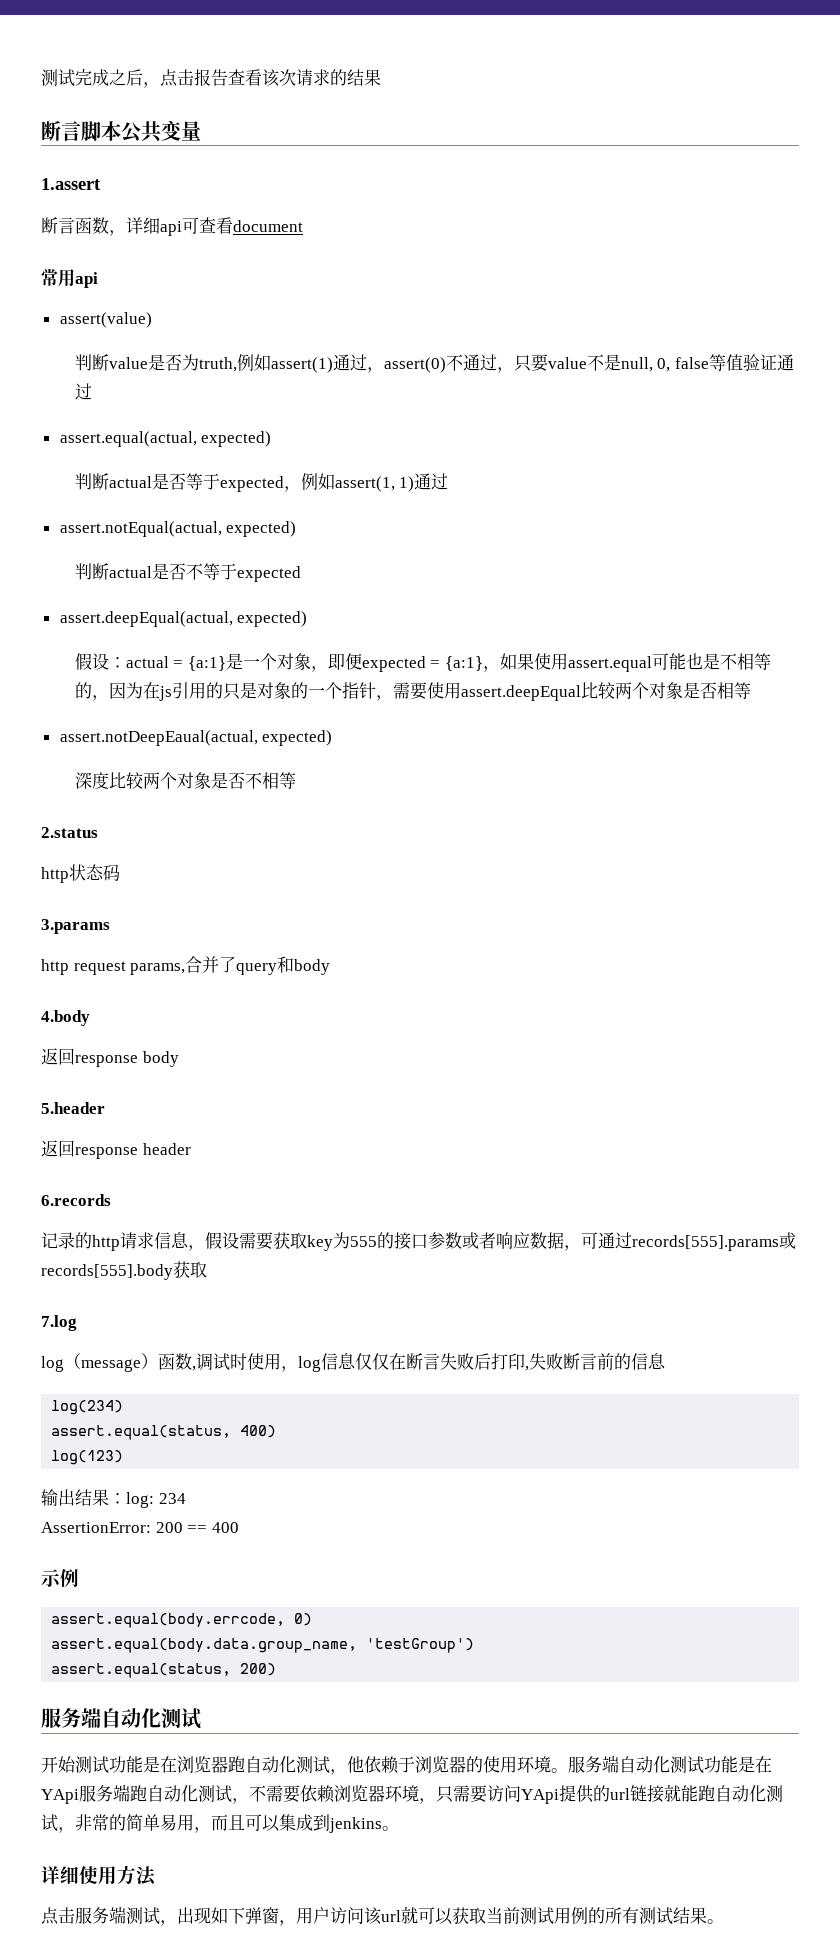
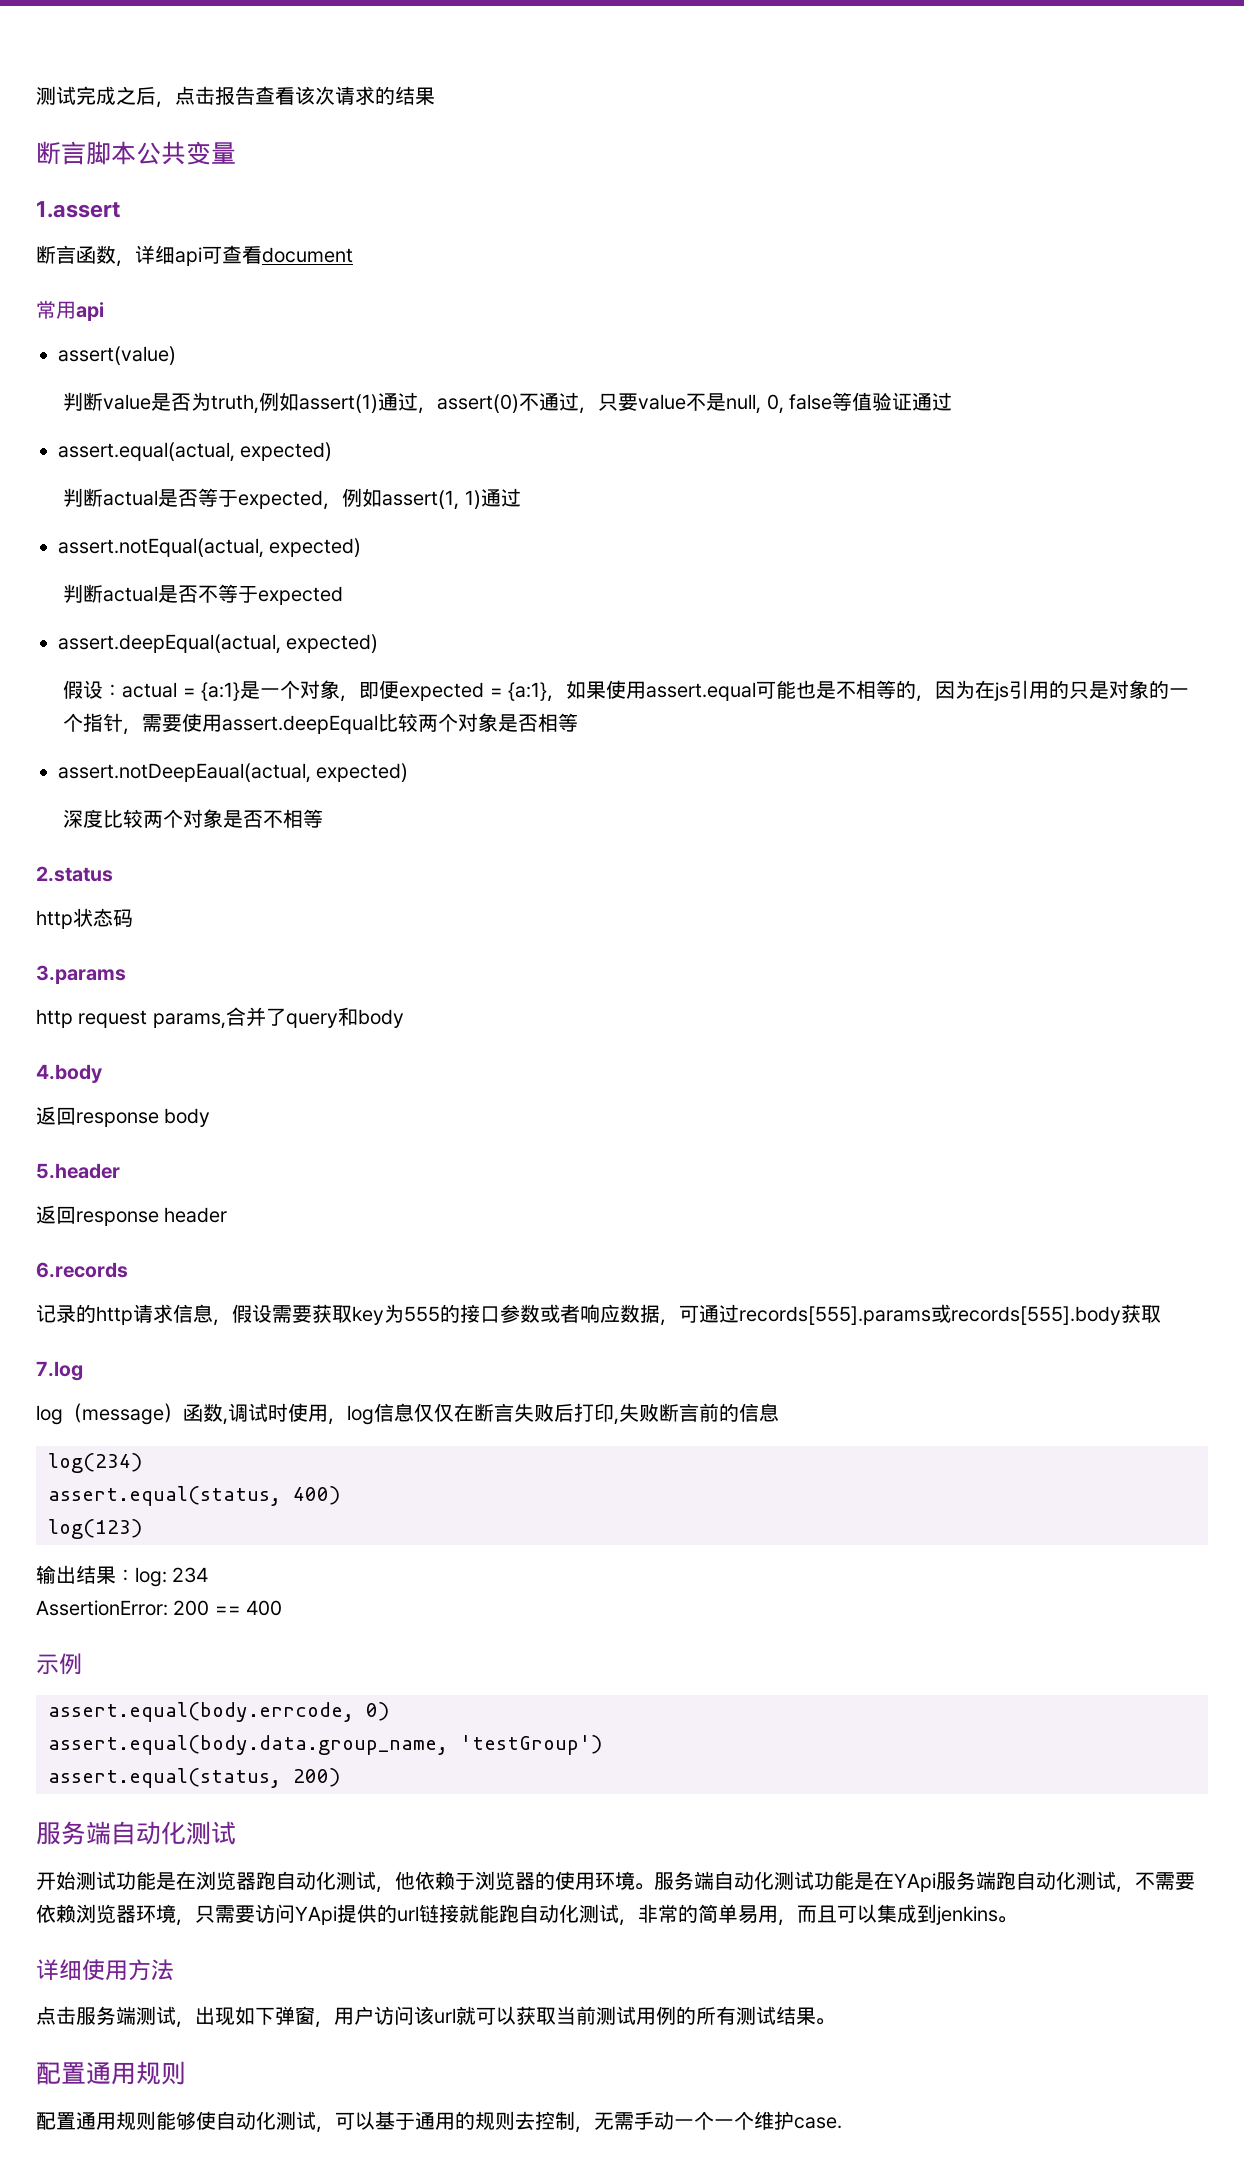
(724, 1921) none -> [36,2061,186,2085] [36,2111,842,2133] // 配置通用规则 // 配置通用规则能够使自动化测试，可以基于通用的规则去控制，无需手动一个一个维护case.

